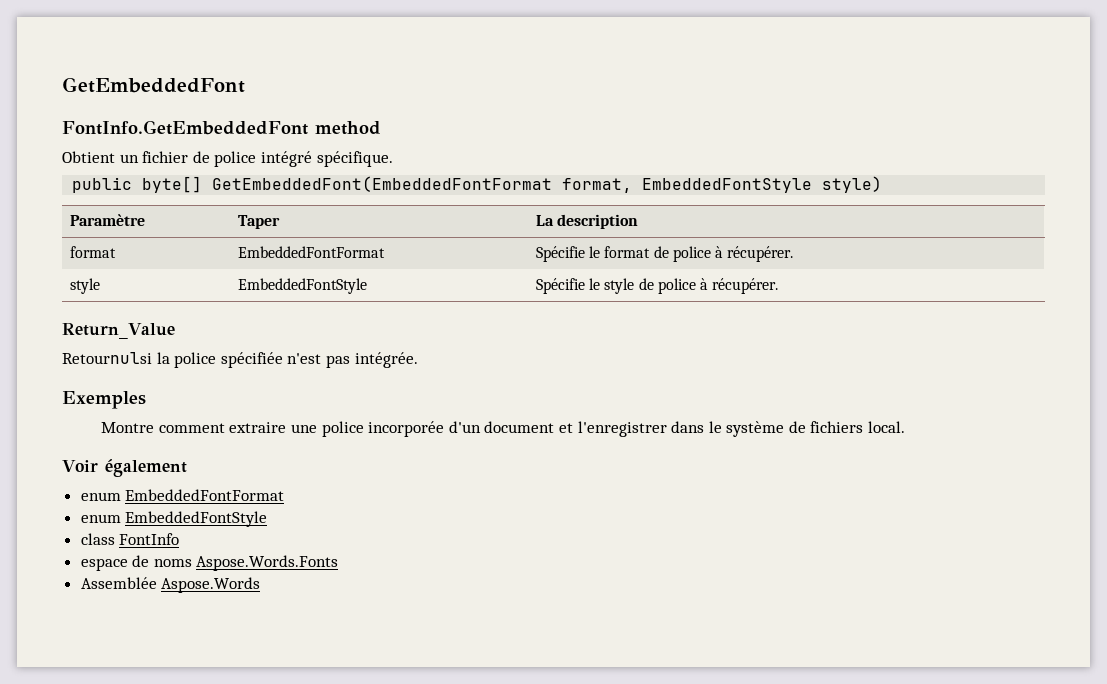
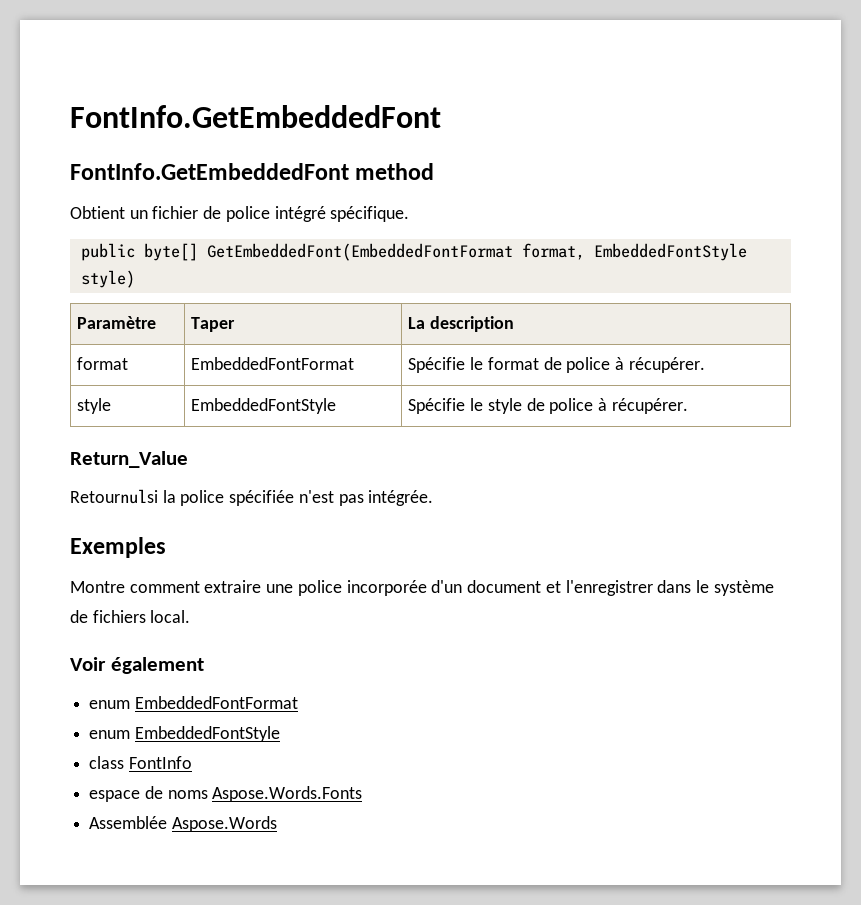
[62,77,245,93] GetEmbeddedFont -> [70,105,441,128] FontInfo.GetEmbeddedFont

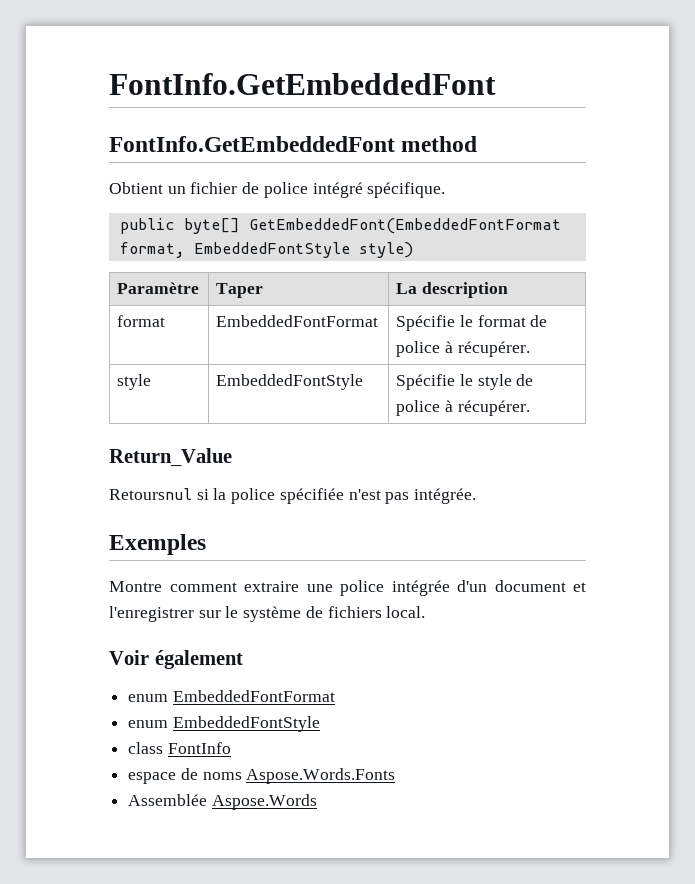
[70,489,158,504] Retournulsi -> [109,488,209,500] Retoursnul si
[346,580,427,596] incorporée -> [391,580,450,596] intégrée
[657,580,692,593] dans -> [198,610,221,618] sur

